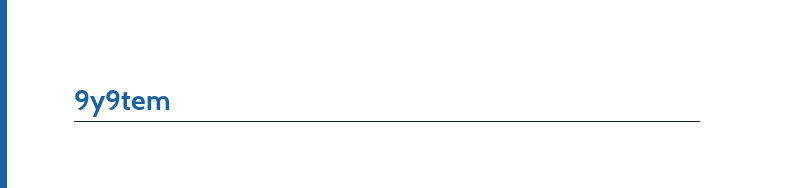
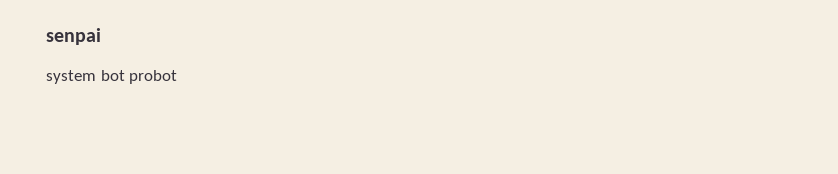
[74,90,171,117] 9y9tem -> [46,28,101,45] [46,70,178,84] senpai // system bot probot

